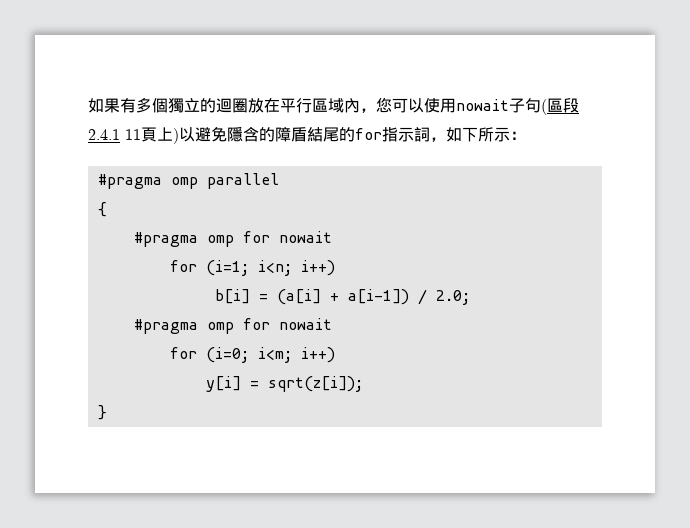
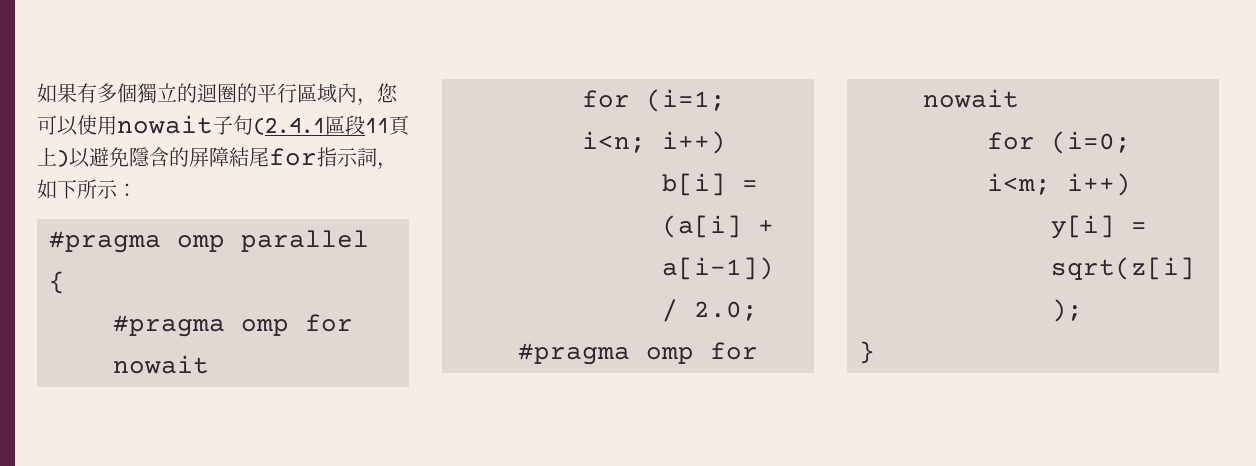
[248,98,280,113] 放在 -> [237,83,257,103] 的
[541,98,579,115] [88,129,120,140] (區段2.4.1 -> [253,115,365,135] (2.4.1區段
[275,126,355,142] 障盾結尾的 -> [189,147,269,167] 屏障結尾

